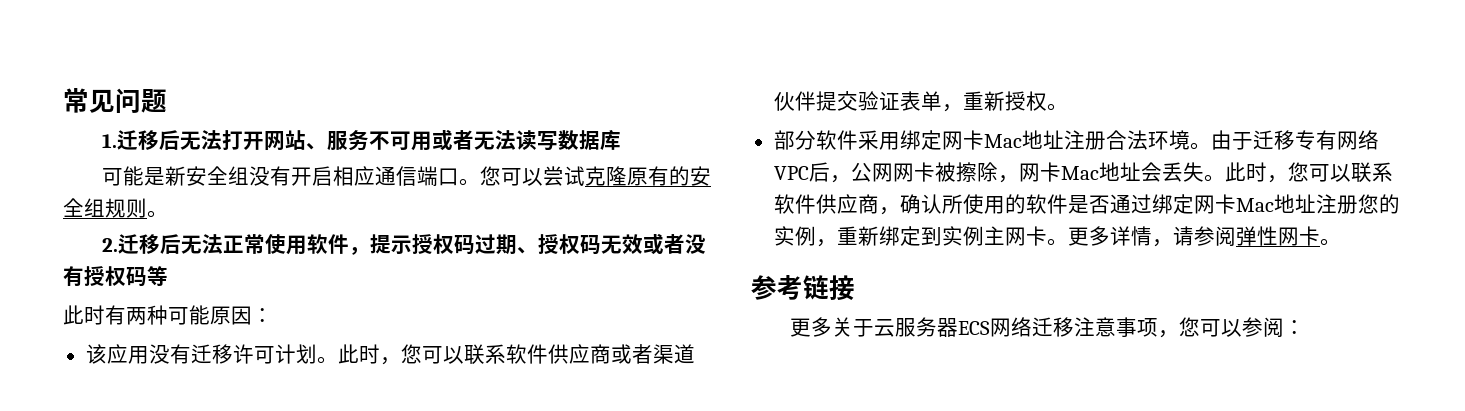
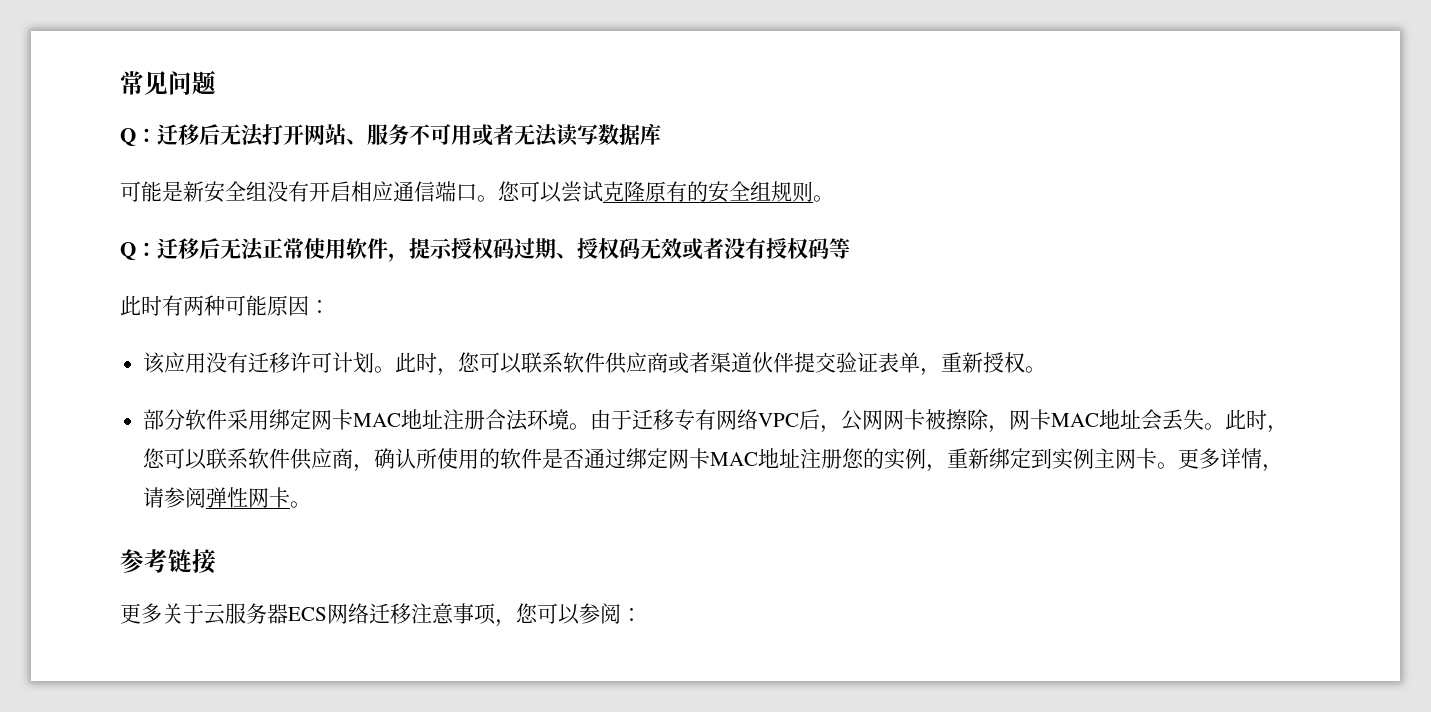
[102,134,118,148] 1. -> [120,128,157,146] Q：
[102,238,119,252] 2. -> [120,242,157,260] Q：
[983,134,1022,148] Mac -> [353,413,402,427] MAC
[1060,166,1099,180] Mac -> [1051,413,1100,427] MAC
[1235,198,1274,212] Mac -> [710,452,759,466] MAC

